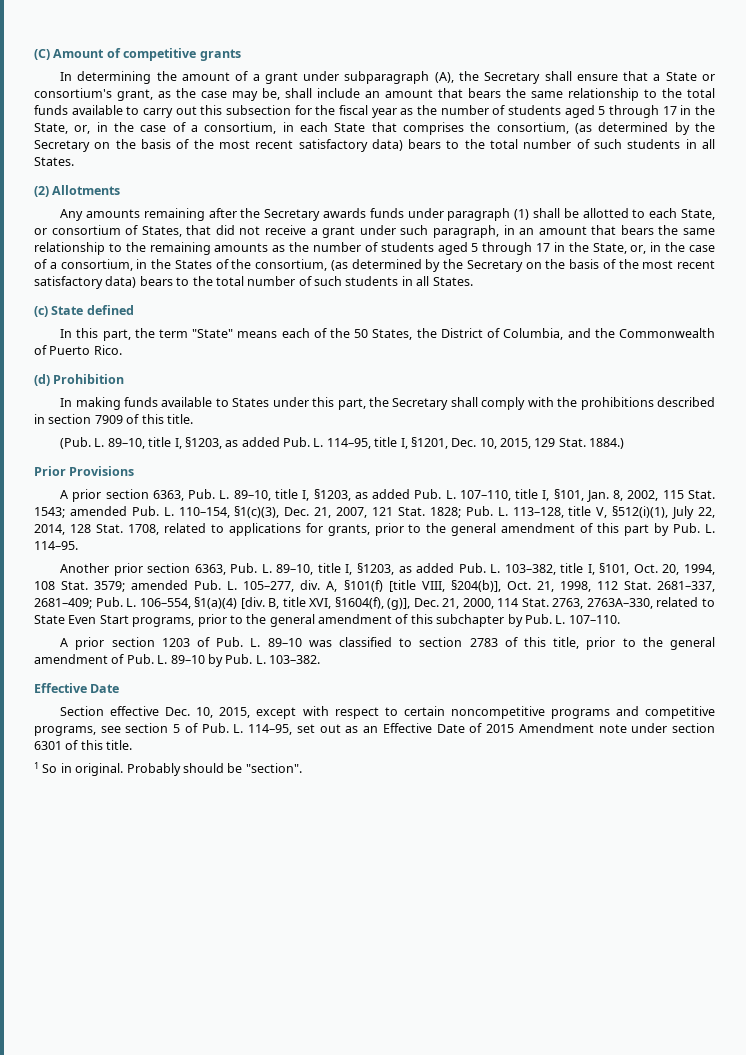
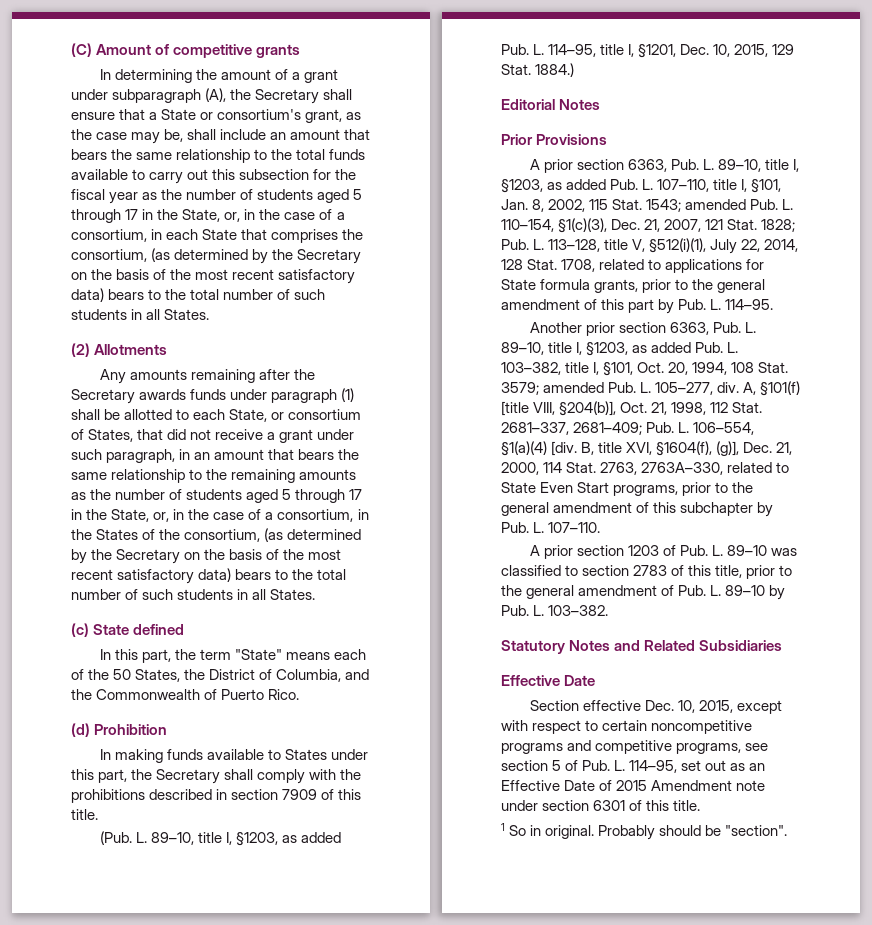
(625, 443) none -> [501,99,601,110] // Editorial Notes
(323, 528) none -> [501,279,591,290] State formula
(320, 659) none -> [501,640,783,654] // Statutory Notes and Related Subsidiaries

